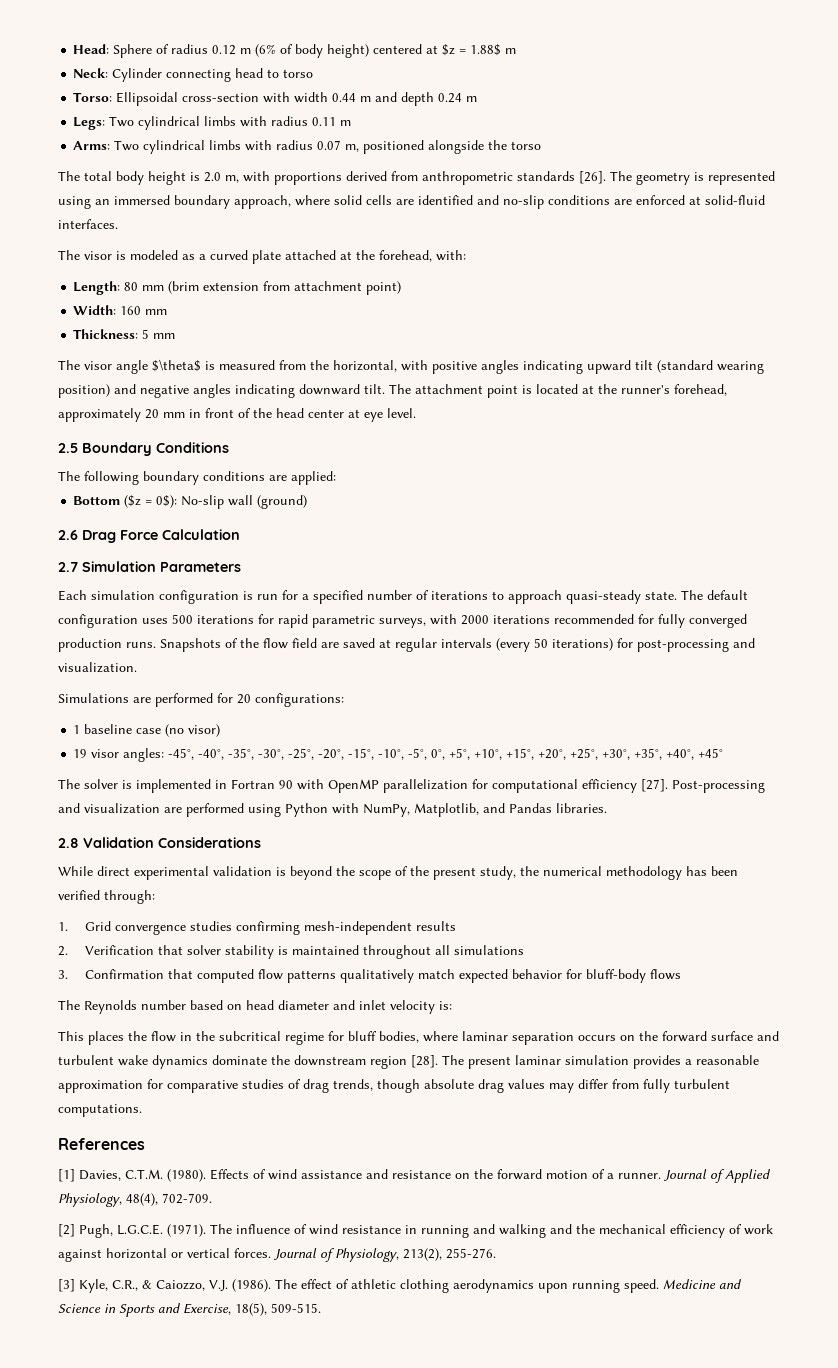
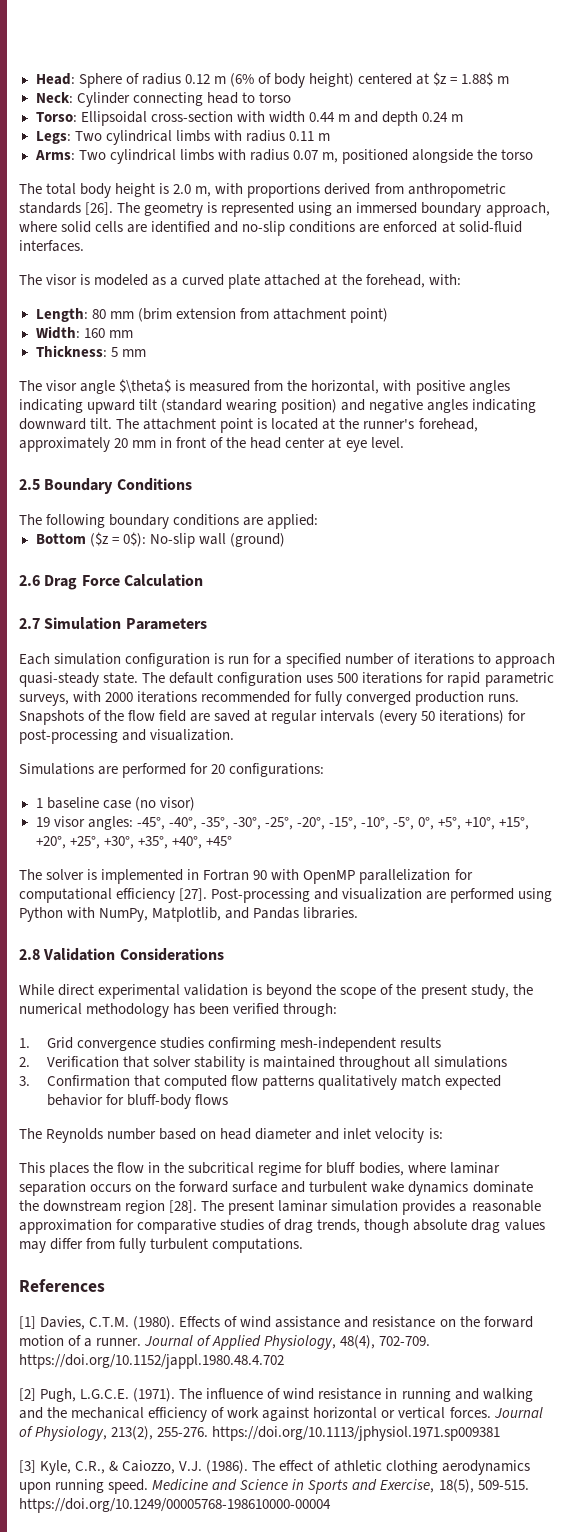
(212, 1198) none -> [19,1354,284,1369] https://doi.org/10.1152/jappl.1980.48.4.702
(496, 1253) none -> [212,1426,501,1441] https://doi.org/10.1113/jphysiol.1971.sp009381
(321, 1308) none -> [19,1498,331,1513] https://doi.org/10.1249/00005768-198610000-00004

